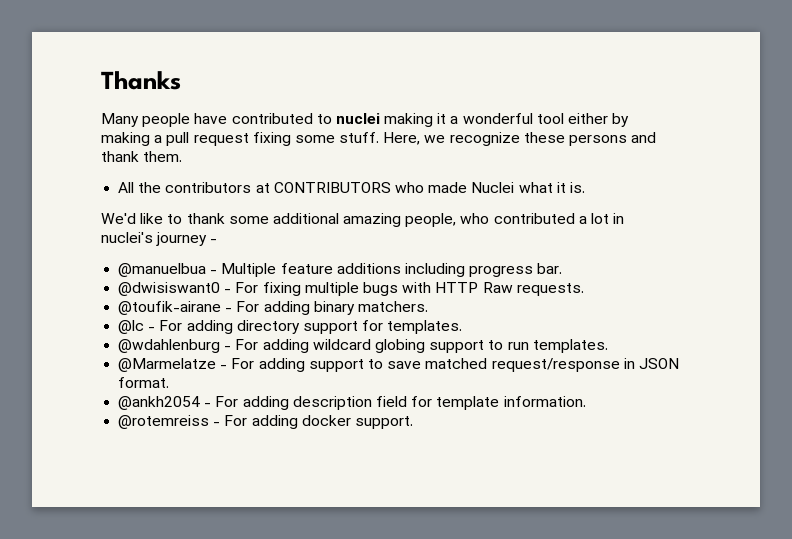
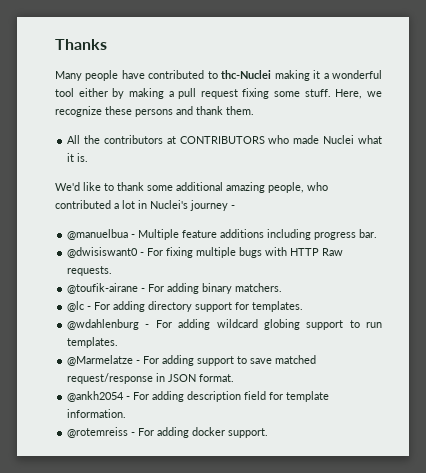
[335,113,380,124] nuclei -> [221,70,272,79] thc-Nuclei
[101,232,153,243] nuclei's -> [150,200,188,209] Nuclei's

